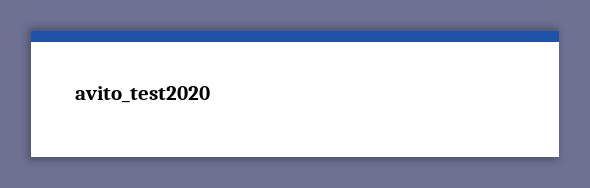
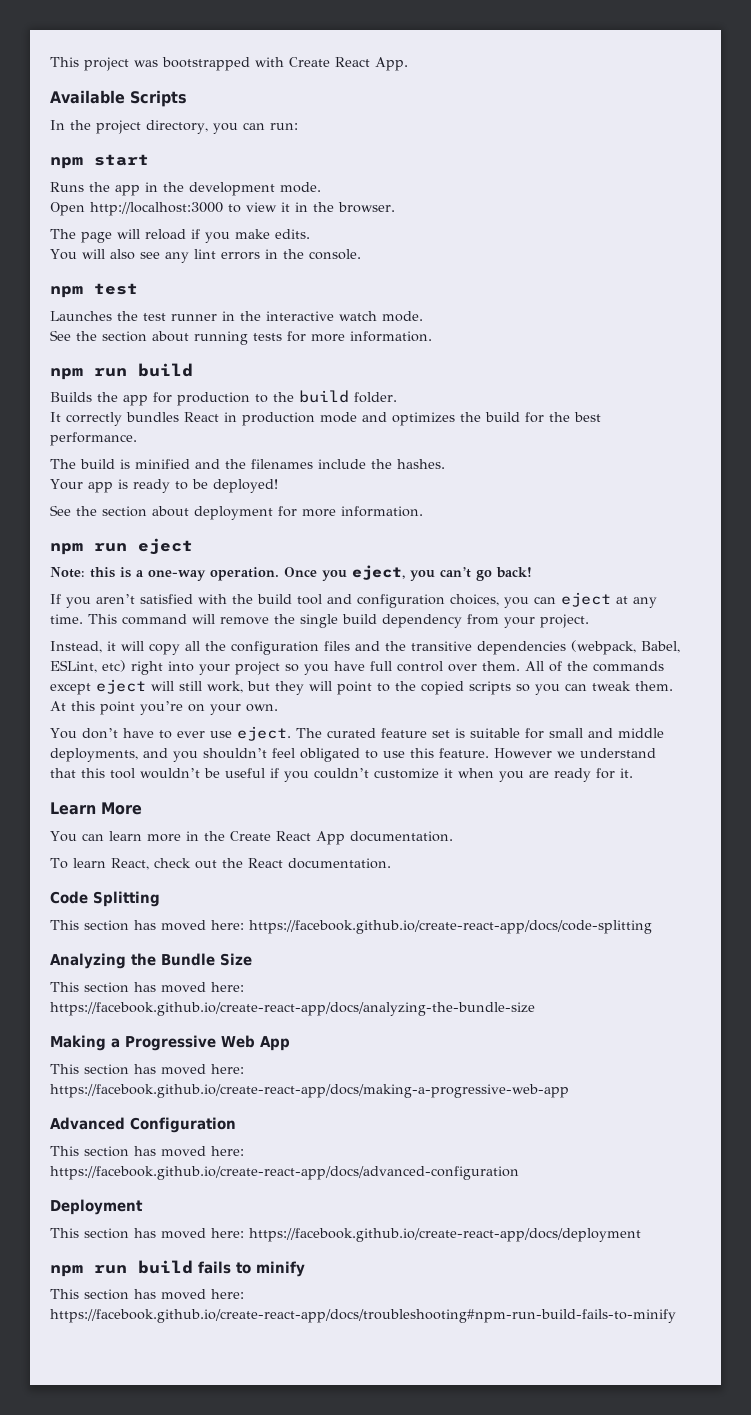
[75,86,210,103] avito_test2020 -> [50,57,408,71] [50,90,187,107] [50,120,298,134] [50,154,149,169] [50,182,321,196] [50,202,395,216] [50,229,310,243] [50,249,361,263] [50,283,138,298] [50,311,423,322] [50,330,432,345] [50,363,193,380] [50,390,397,406] [50,412,601,426] [50,432,137,446] [50,459,445,469] [50,479,278,493] [50,505,423,520] [50,538,193,555] [50,565,532,581] [50,592,657,608] [50,614,589,628] [50,640,680,655] [50,660,664,675] [50,679,673,695] [50,701,278,715] [50,726,664,741] [50,748,656,762] [50,768,633,782] [50,802,142,815] [50,831,453,845] [50,858,391,870] [50,891,160,907] [50,920,652,934] [50,953,252,969] [50,982,244,993] [50,1002,535,1016] [50,1035,290,1051] [50,1064,244,1075] [50,1084,569,1098] [50,1117,236,1133] [50,1146,244,1157] [50,1166,519,1180] [50,1199,143,1215] [50,1228,641,1242] [50,1260,305,1277] [50,1289,244,1300] [50,1309,676,1323] This project was bootstrapped with Create React App. // Available Scripts // In the project directory, you can run: // npm start // Runs the app in the development mode. // Open http://localhost:3000 to view it in the browser. // The page will reload if you make edits. // You will also see any lint errors in the console. // npm test // Launches the test runner in the interactive watch mode. // See the section about running tests for more information. // npm run build // Builds the app for production to the build folder. // It correctly bundles React in production mode and optimizes the build for the best performance. // The build is minified and the filenames include the hashes. // Your app is ready to be deployed! // See the section about deployment for more information. // npm run eject // Note: this is a one-way operation. Once you eject, you can’t go back! // If you aren’t satisfied with the build tool and configuration choices, you can eject at any time. This command will remove the single build dependency from your project. // Instead, it will copy all the configuration files and the transitive dependencies (webpack, Babel, ESLint, etc) right into your project so you have full control over them. All of the commands except eject will still work, but they will point to the copied scripts so you can tweak them. At this point you’re on your own. // You don’t have to ever use eject. The curated feature set is suitable for small and middle deployments, and you shouldn’t feel obligated to use this feature. However we understand that this tool wouldn’t be useful if you couldn’t customize it when you are ready for it. // Learn More // You can learn more in the Create React App documentation. // To learn React, check out the React documentation. // Code Splitting // This section has moved here: https://facebook.github.io/create-react-app/docs/code-splitting // Analyzing the Bundle Size // This section has moved here: https://facebook.github.io/create-react-app/docs/analyzing-the-bundle-size // Making a Progressive Web App // This section has moved here: https://facebook.github.io/create-react-app/docs/making-a-progressive-web-app // Advanced Configuration // This section has moved here: https://facebook.github.io/create-react-app/docs/advanced-configuration // Deployment // This section has moved here: https://facebook.github.io/create-react-app/docs/deployment // npm run build fails to minify // This section has moved here: https://facebook.github.io/create-react-app/docs/troubleshooting#npm-run-build-fails-to-minify

